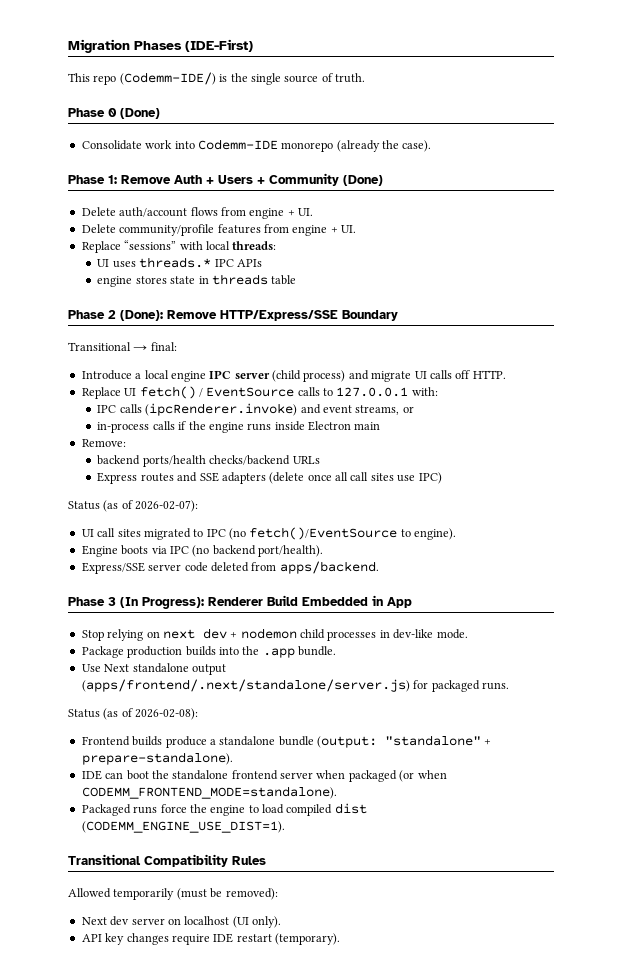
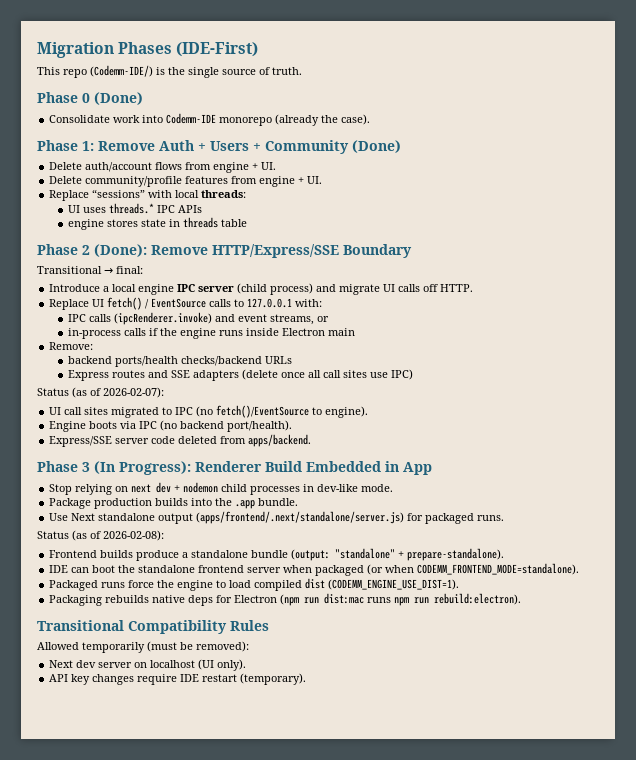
(285, 827) none -> [49,593,522,606] // Packaging rebuilds native deps for Electron (npm run dist:mac runs npm run rebuild:electron).

